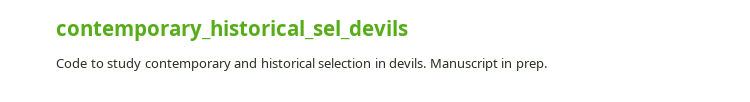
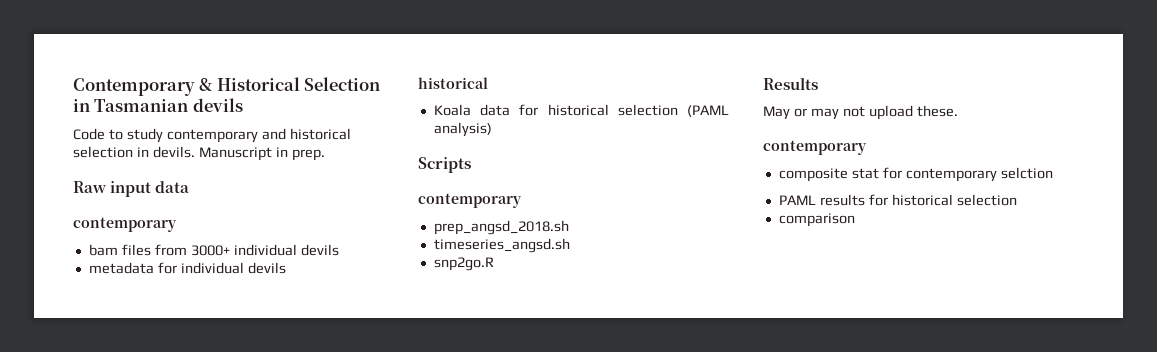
[56,20,408,41] contemporary_historical_sel_devils -> [73,77,381,96] [73,98,243,112] Contemporary & Historical Selection in Tasmanian devils
(547, 66) none -> [73,181,190,197] [73,217,177,232] [88,244,339,256] [88,262,286,274] [418,77,488,89] [433,104,729,117] [433,122,492,137] [418,157,471,173] [418,193,522,208] [433,220,569,235] [433,238,570,253] [433,257,494,271] [763,77,818,90] [763,105,958,120] [763,140,867,155] [778,167,1053,182] [778,194,1017,206] [778,213,855,227] // Raw input data // contemporary // bam files from 3000+ individual devils // metadata for individual devils // historical // Koala data for historical selection (PAML analysis) // Scripts // contemporary // prep_angsd_2018.sh // timeseries_angsd.sh // snp2go.R // Results // May or may not upload these. // contemporary // composite stat for contemporary selction // PAML results for historical selection // comparison

